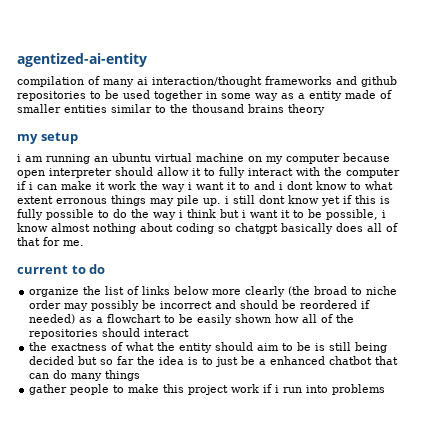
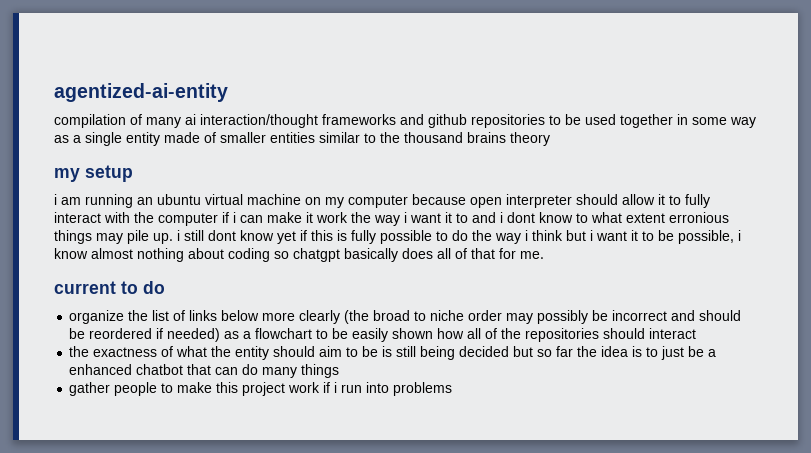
(305, 96) none -> [85,132,122,146] single
[56,198,107,204] erronous -> [669,212,729,223] erronious

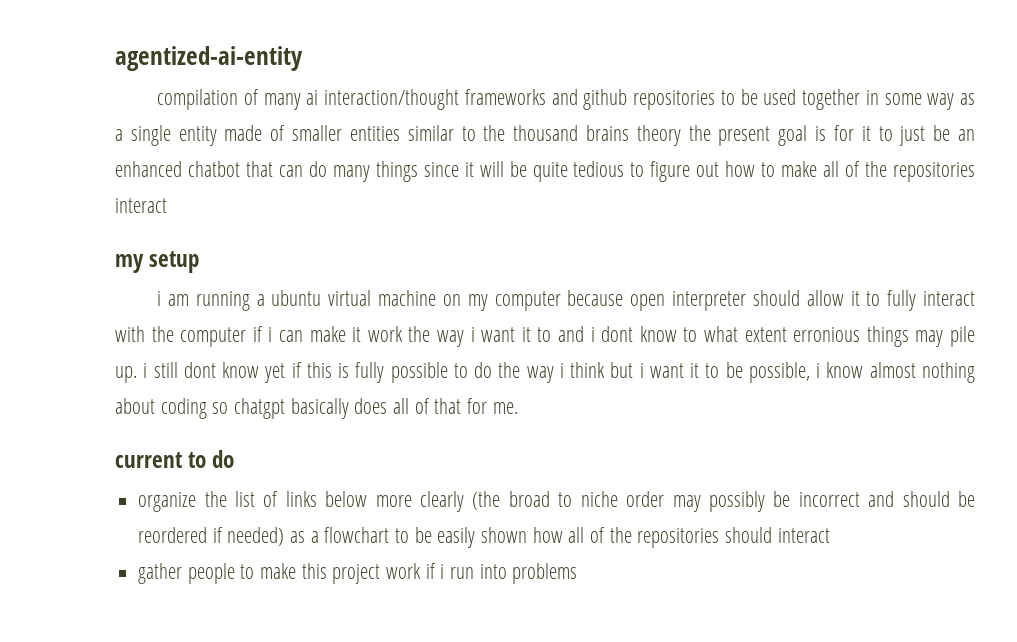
(550, 139) none -> [688,125,976,146] [115,161,976,182] [115,198,167,213] the present goal is for it to just be an enhanced chatbot that can do many things since it will be quite tedious to figure out how to make all of the repositories interact
[137,197,153,205] an -> [256,294,265,306] a
[69,346,717,360] [69,364,340,378] // the exactness of what the entity should aim to be is still being decided but so far the idea is to just be a enhanced chatbot that can do many things -> (830, 535) none

